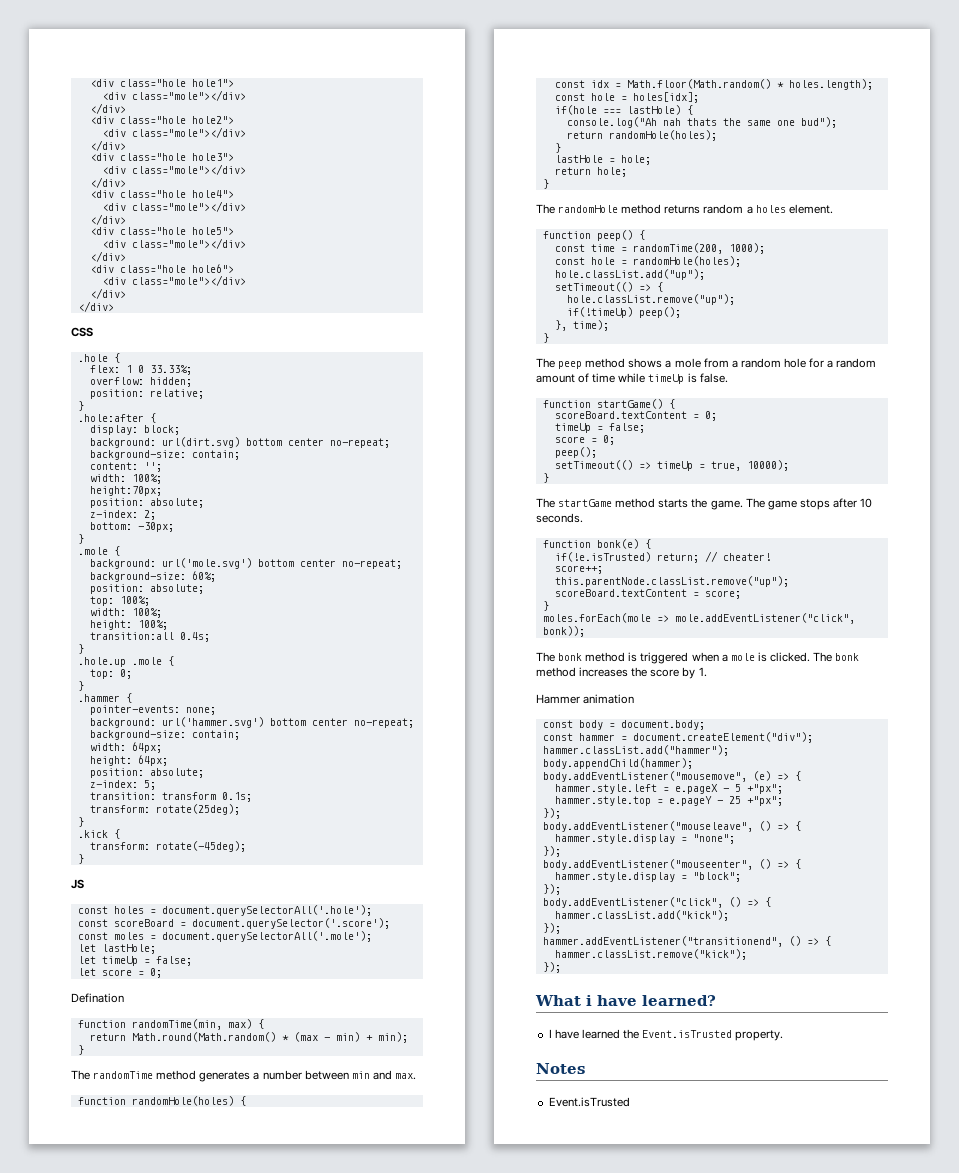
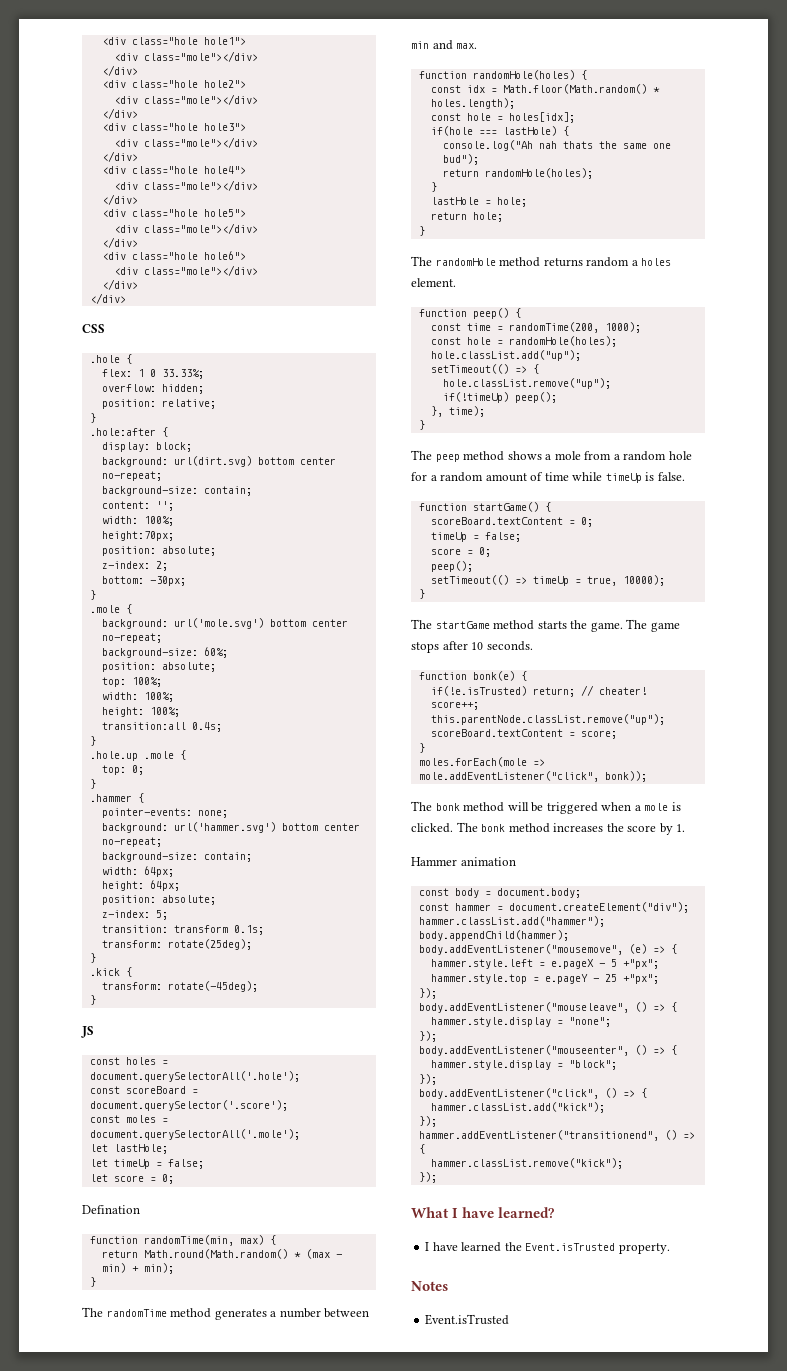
[628,652,638,662] is -> [507,802,544,812] will be
[586,995,592,1006] i -> [452,1208,459,1218] I

